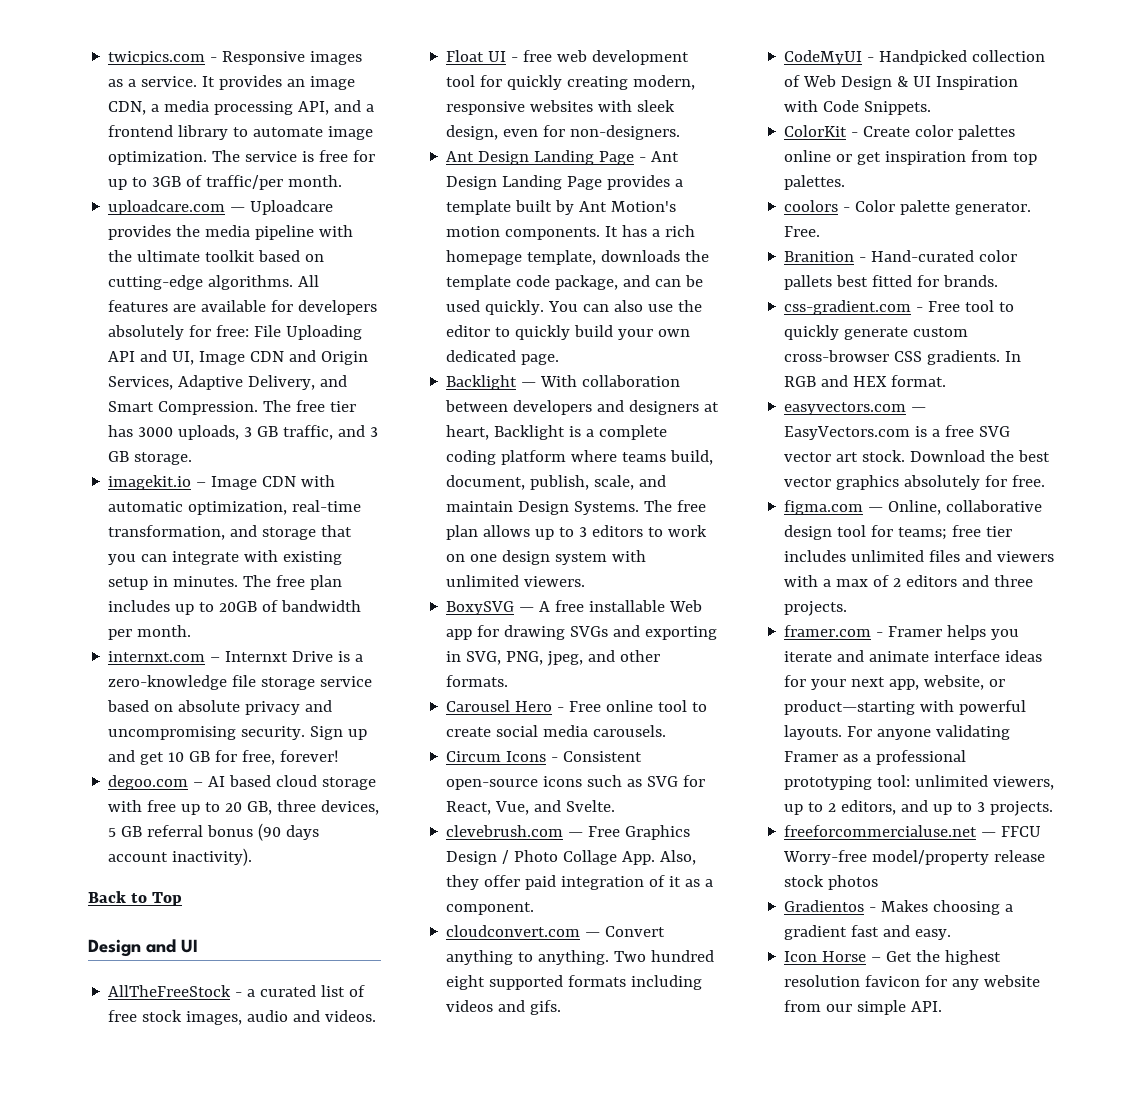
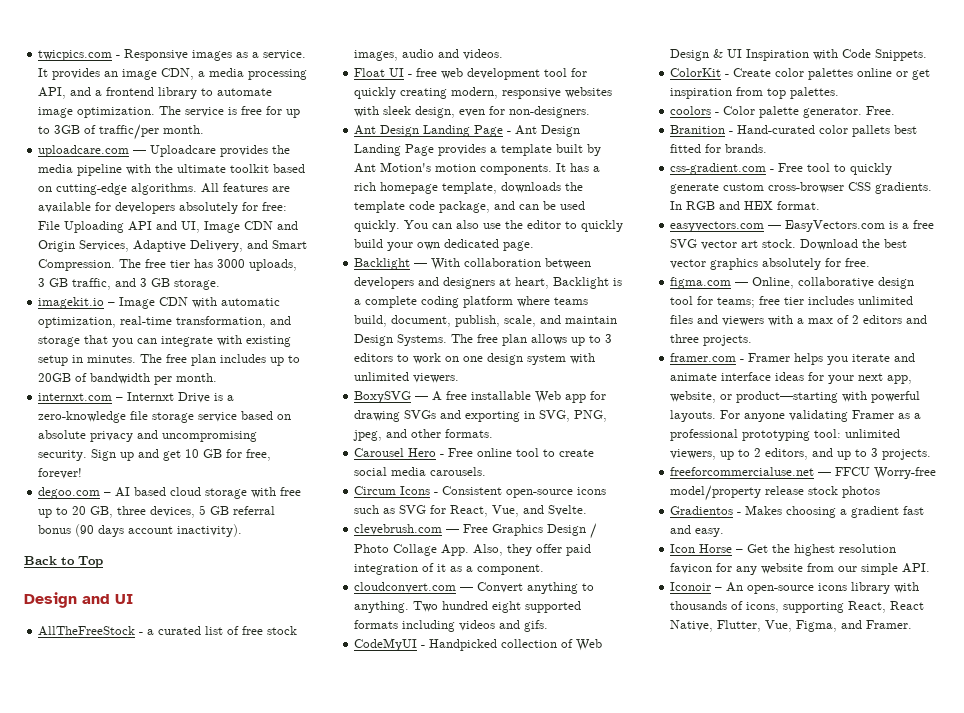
(943, 1006) none -> [670,582,920,594] [670,601,925,613] [670,620,913,632] // Iconoir – An open-source icons library with thousands of icons, supporting React, React Native, Flutter, Vue, Figma, and Framer.

